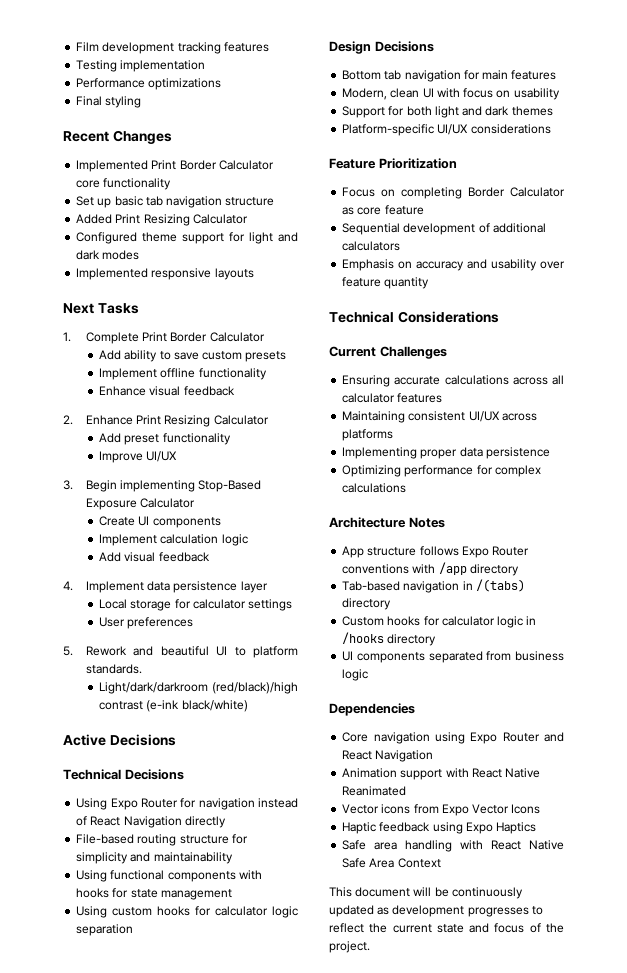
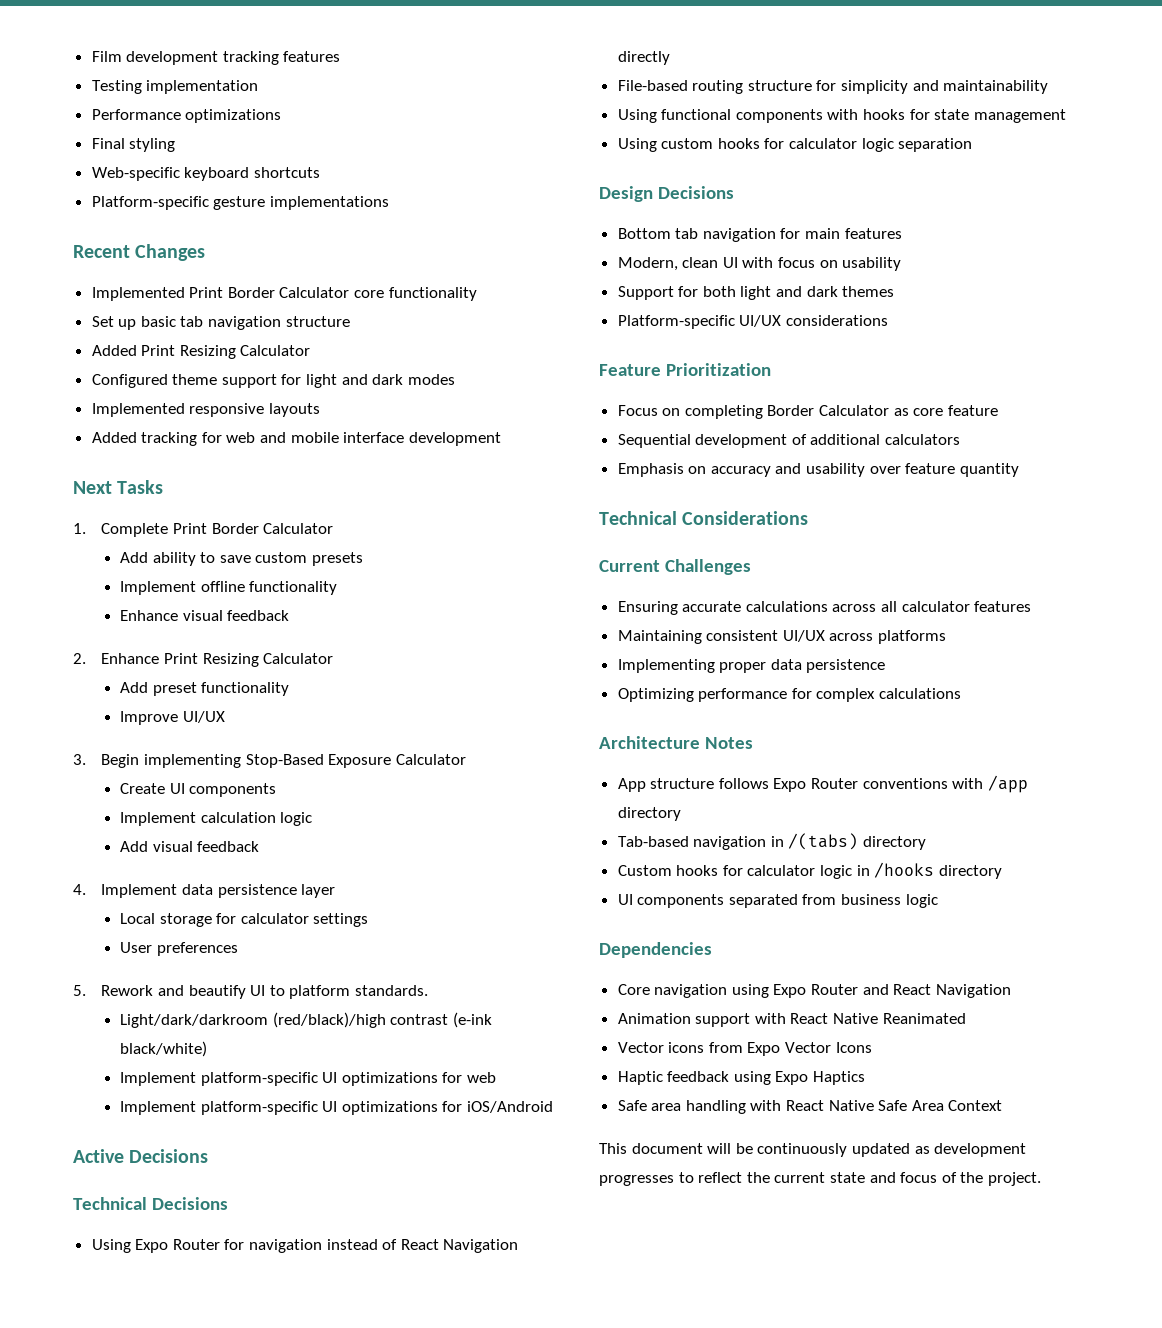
(142, 102) none -> [91,167,320,181] [91,196,389,210] // Web-specific keyboard shortcuts // Platform-specific gesture implementations
(254, 274) none -> [91,432,501,446] // Added tracking for web and mobile interface development
[160,646,209,656] beautiful -> [188,985,246,999] beautify
(248, 706) none -> [120,1072,496,1086] [120,1101,553,1115] // Implement platform-specific UI optimizations for web // Implement platform-specific UI optimizations for iOS/Android

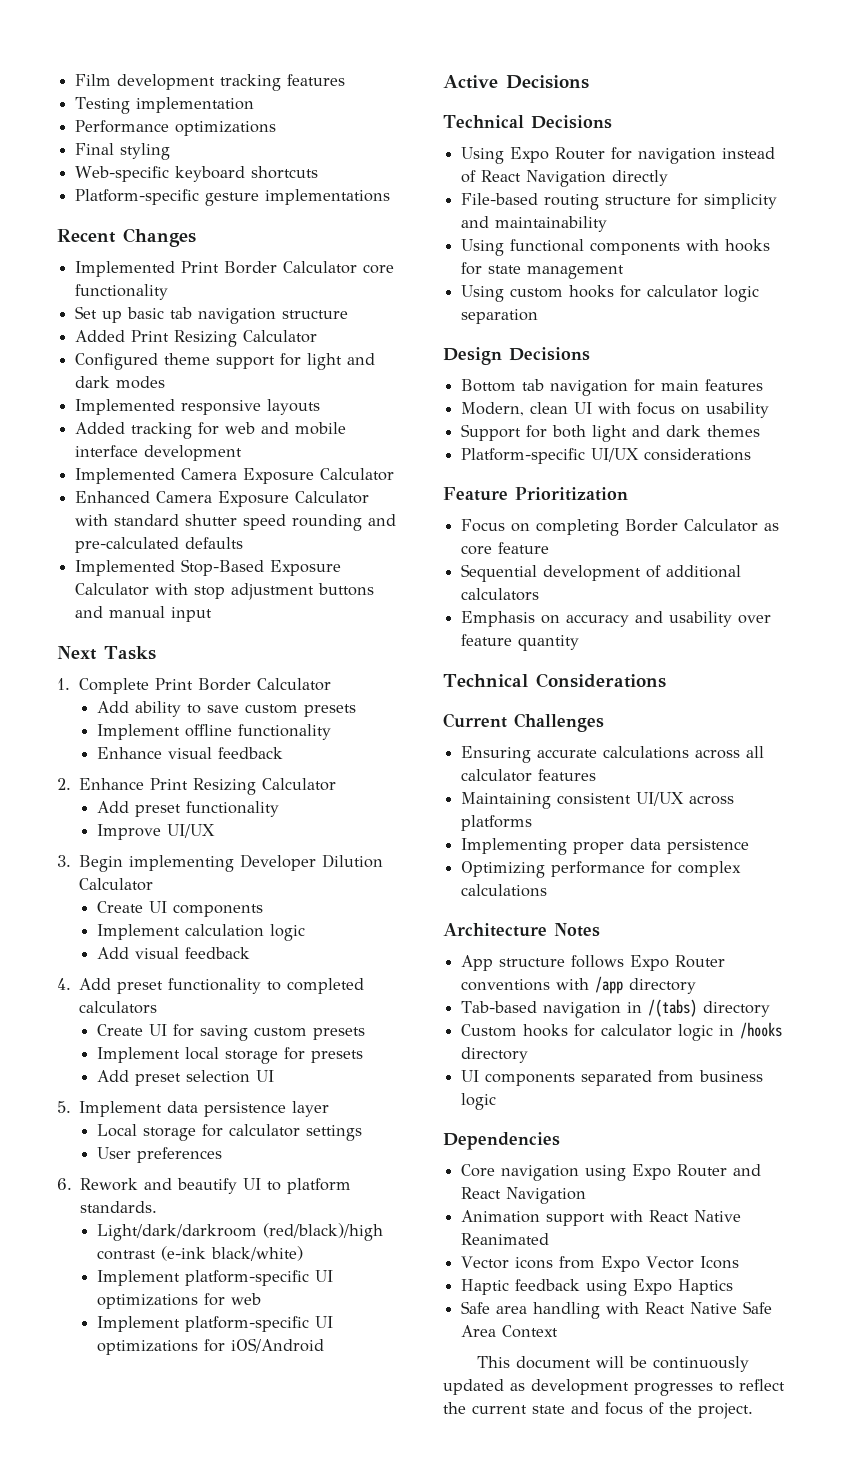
(501, 439) none -> [75,468,395,484] [75,491,370,507] [75,514,397,531] [75,537,244,553] [75,559,342,576] [75,583,375,600] [75,606,213,622] // Implemented Camera Exposure Calculator // Enhanced Camera Exposure Calculator with standard shutter speed rounding and pre-calculated defaults // Implemented Stop-Based Exposure Calculator with stop adjustment buttons and manual input
[245,754,392,768] Stop-Based Exposure -> [240,854,384,871] Developer Dilution
(86, 889) none -> [79,978,365,994] [79,1001,158,1014] [97,1024,366,1041] [97,1047,364,1064] [97,1070,275,1086] [57,1101,71,1113] Add preset functionality to completed calculators // Create UI for saving custom presets // Implement local storage for presets // Add preset selection UI // 5.
[73,985,86,996] 5. -> [57,1178,72,1190] 6.

